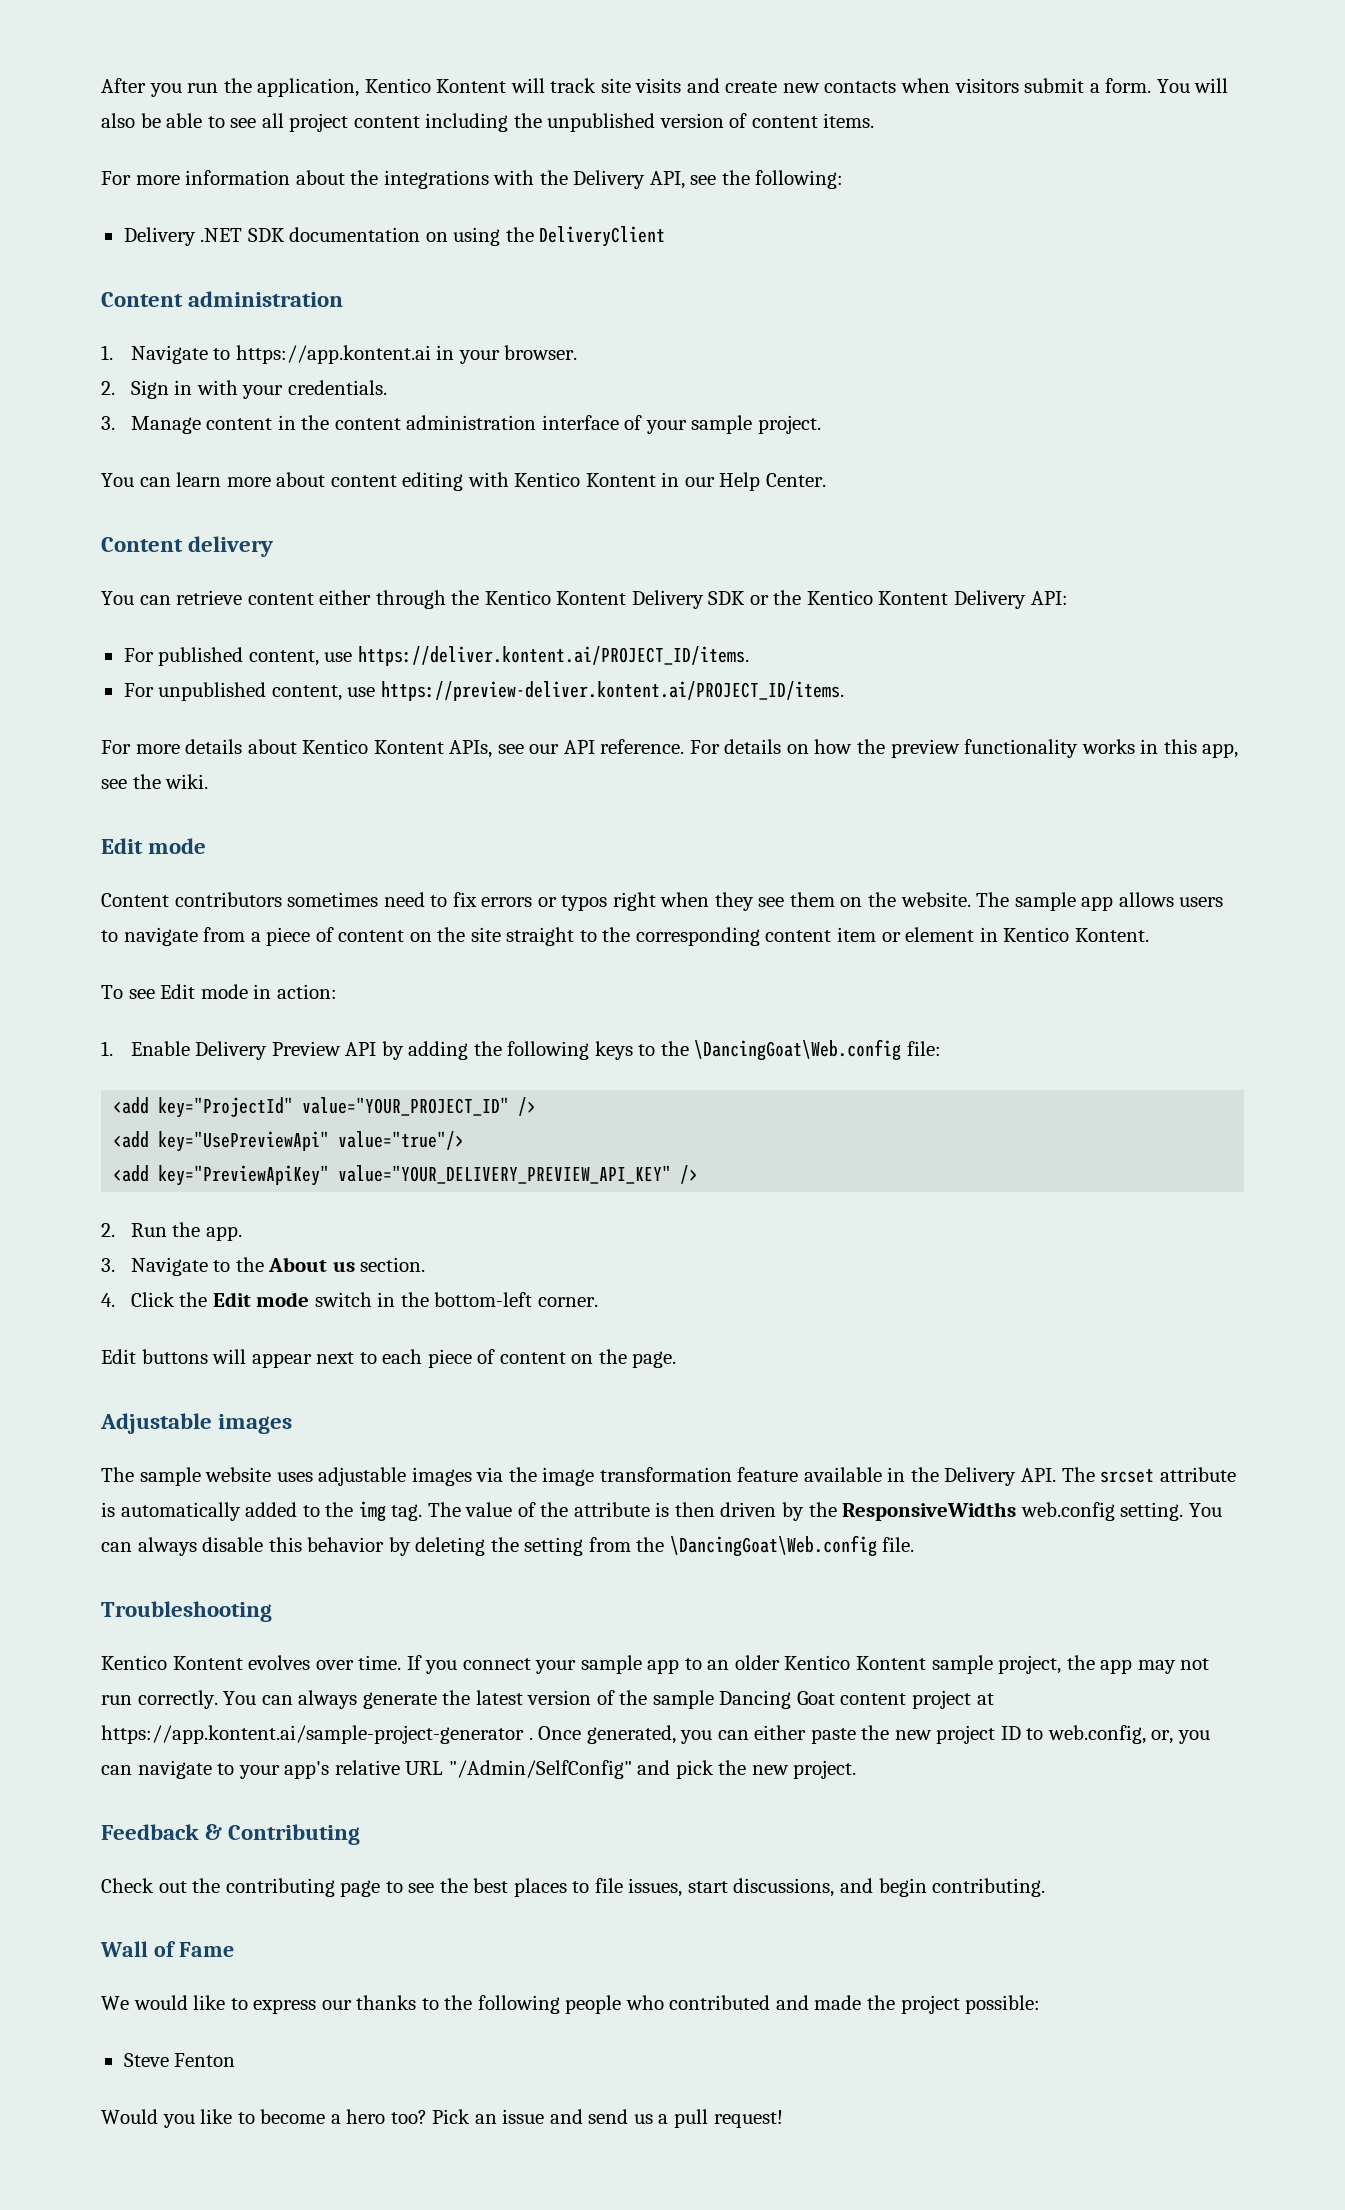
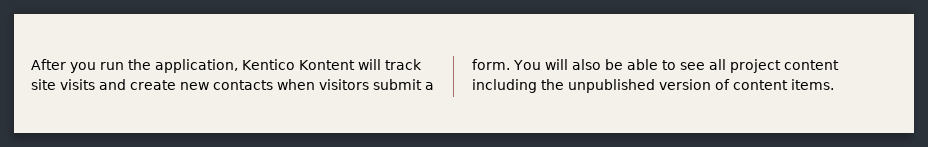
[101,170,844,189] [123,226,666,247] [101,291,344,307] [101,345,578,364] [101,380,387,399] [101,415,821,434] [101,472,826,491] [101,536,274,557] [101,590,1068,609] [123,646,749,666] [123,681,844,701] [101,739,1239,758] [101,774,209,789] [101,838,207,854] [101,892,1224,911] [101,927,1149,946] [101,984,337,999] [101,1039,942,1061] [113,1097,537,1118] [113,1131,465,1152] [113,1165,699,1186] [101,1222,242,1241] [101,1257,426,1276] [101,1292,598,1307] [101,1349,677,1368] [100,1413,293,1434] [101,1467,1236,1486] [101,1501,1222,1522] [101,1535,915,1557] [101,1601,272,1622] [101,1655,1210,1674] [101,1690,994,1709] [101,1725,1211,1744] [101,1760,857,1779] [101,1824,361,1845] [101,1878,1046,1897] [100,1941,234,1957] [101,1995,1041,2014] [123,2053,236,2067] [101,2109,783,2128] // For more information about the integrations with the Delivery API, see the following: // Delivery .NET SDK documentation on using the DeliveryClient // Content administration // 1. Navigate to https://app.kontent.ai in your browser. // 2. Sign in with your credentials. // 3. Manage content in the content administration interface of your sample project. // You can learn more about content editing with Kentico Kontent in our Help Center. // Content delivery // You can retrieve content either through the Kentico Kontent Delivery SDK or the Kentico Kontent Delivery API: // For published content, use https://deliver.kontent.ai/PROJECT_ID/items. // For unpublished content, use https://preview-deliver.kontent.ai/PROJECT_ID/items. // For more details about Kentico Kontent APIs, see our API reference. For details on how the preview functionality works in this app, see the wiki. // Edit mode // Content contributors sometimes need to fix errors or typos right when they see them on the website. The sample app allows users to navigate from a piece of content on the site straight to the corresponding content item or element in Kentico Kontent. // To see Edit mode in action: // 1. Enable Delivery Preview API by adding the following keys to the \DancingGoat\Web.config file: // <add key="ProjectId" value="YOUR_PROJECT_ID" /> // <add key="UsePreviewApi" value="true"/> // <add key="PreviewApiKey" value="YOUR_DELIVERY_PREVIEW_API_KEY" /> // 2. Run the app. // 3. Navigate to the About us section. // 4. Click the Edit mode switch in the bottom-left corner. // Edit buttons will appear next to each piece of content on the page. // Adjustable images // The sample website uses adjustable images via the image transformation feature available in the Delivery API. The srcset attribute is automatically added to the img tag. The value of the attribute is then driven by the ResponsiveWidths web.config setting. You can always disable this behavior by deleting the setting from the \DancingGoat\Web.config file. // Troubleshooting // Kentico Kontent evolves over time. If you connect your sample app to an older Kentico Kontent sample project, the app may not run correctly. You can always generate the latest version of the sample Dancing Goat content project at https://app.kontent.ai/sample-project-generator . Once generated, you can either paste the new project ID to web.config, or, you can navigate to your app's relative URL "/Admin/SelfConfig" and pick the new project. // Feedback & Contributing // Check out the contributing page to see the best places to file issues, start discussions, and begin contributing. // Wall of Fame // We would like to express our thanks to the following people who contributed and made the project possible: // Steve Fenton // Would you like to become a hero too? Pick an issue and send us a pull request! -> (834, 84) none

